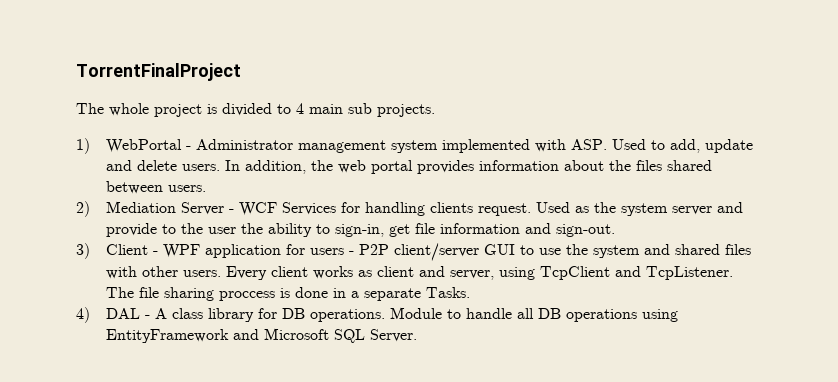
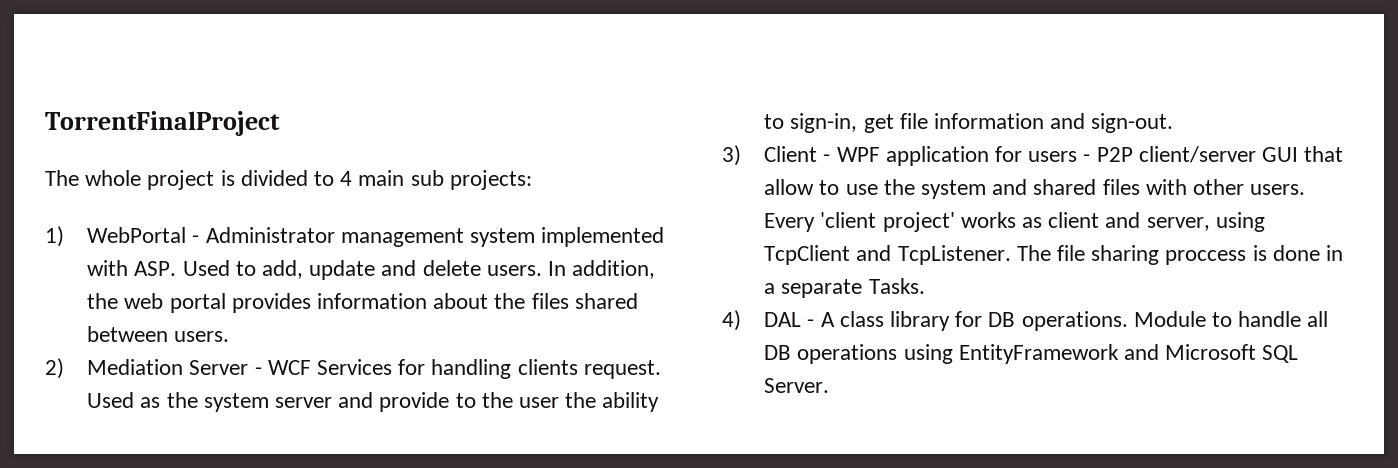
[377,104,435,117] projects. -> [449,170,532,190] projects:
(516, 249) none -> [1304,146,1344,162] [764,179,815,195] that allow
[271,266,309,277] client -> [820,212,955,232] 'client project'

